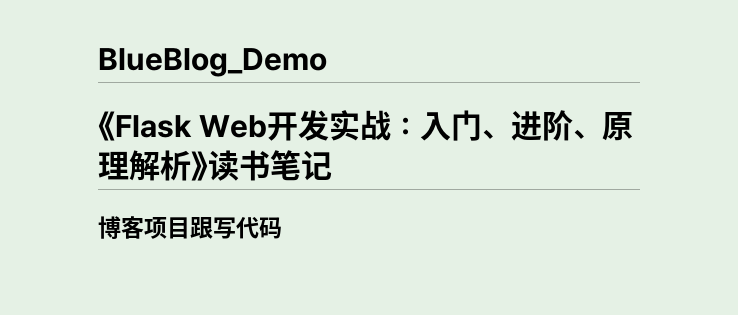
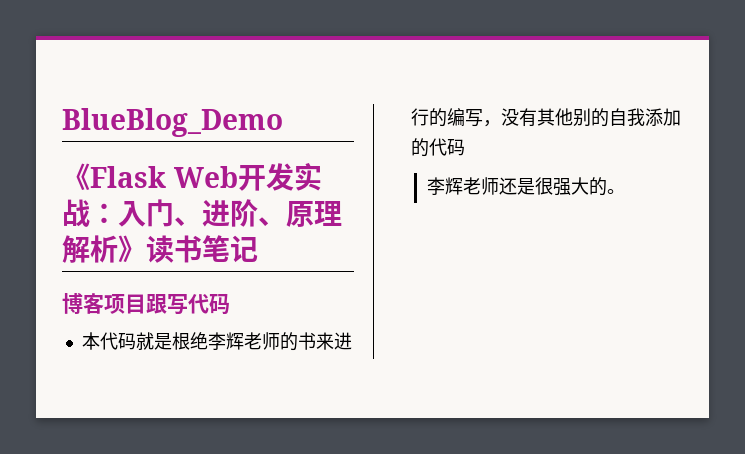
(282, 228) none -> [81,332,352,351] [410,108,681,127] [410,138,465,157] [426,177,625,196] // 本代码就是根绝李辉老师的书来进行的编写，没有其他别的自我添加的代码 // 李辉老师还是很强大的。

